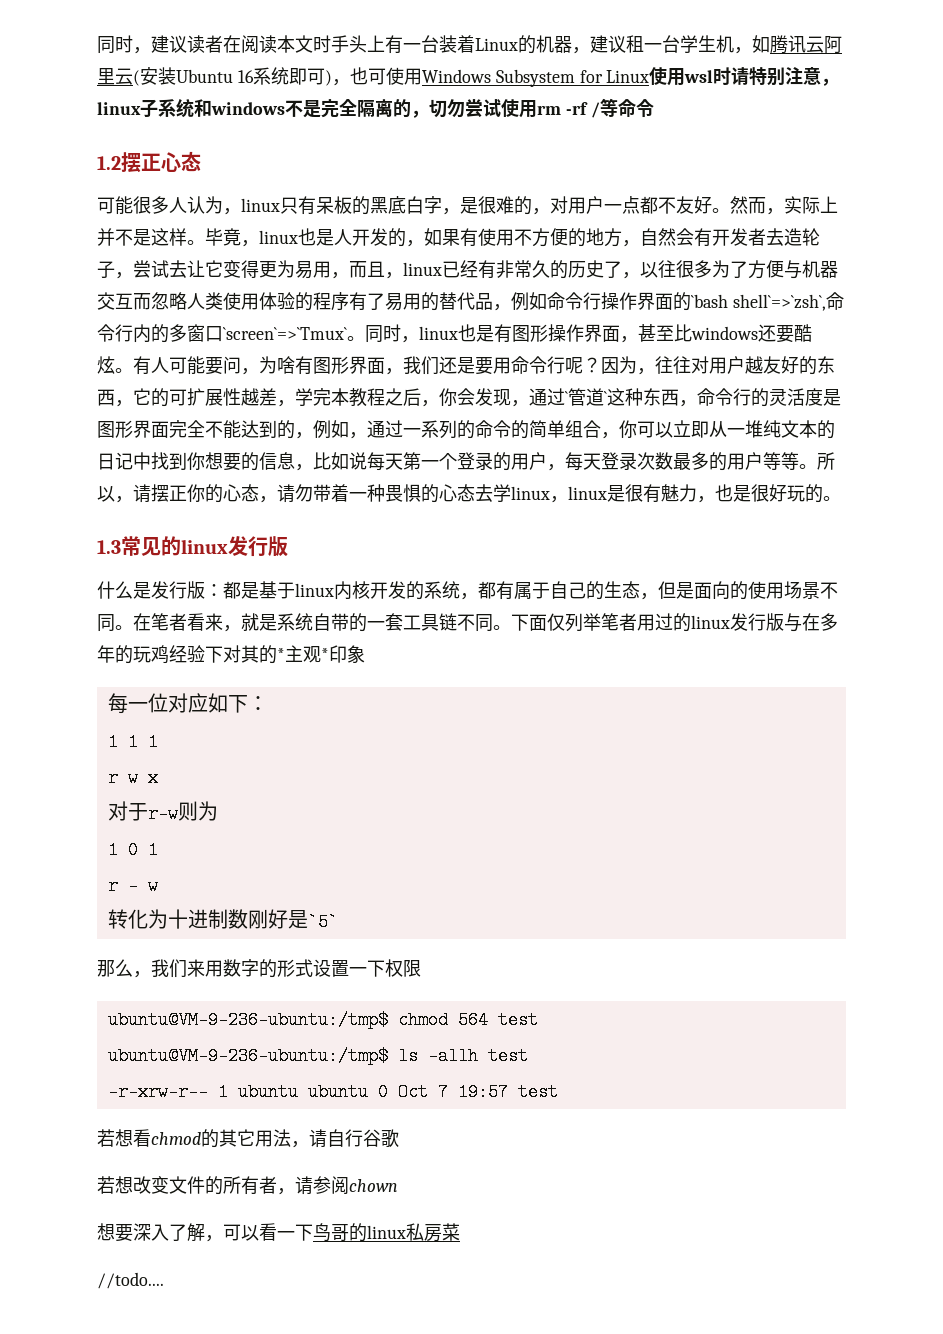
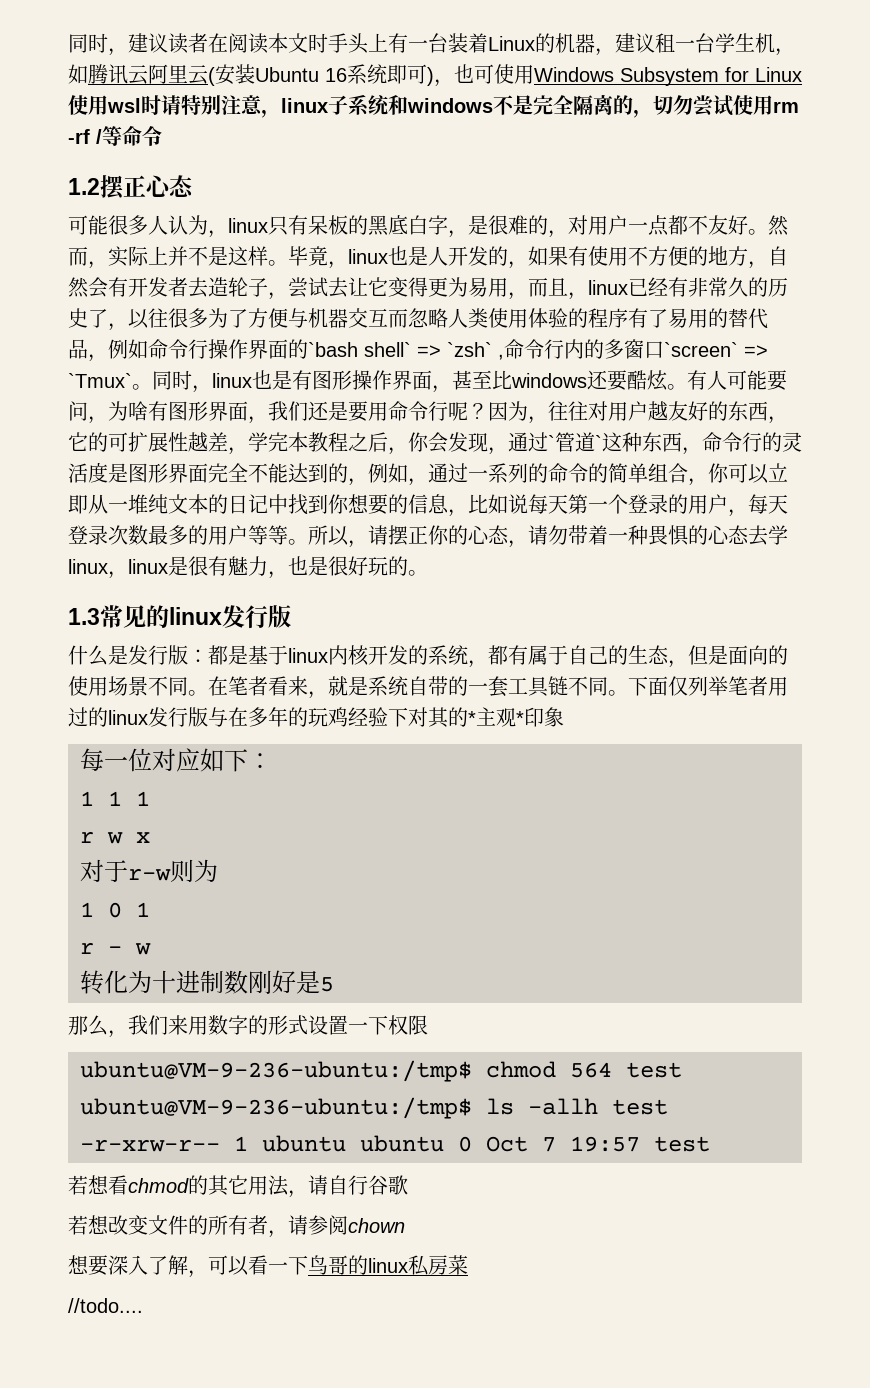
[732,294,826,311] shell`=>`zsh`, -> [364,342,504,360] shell` => `zsh` ,
[223,327,347,340] `screen`=>`Tmux` -> [664,342,768,357] [68,373,132,388] `screen` => `Tmux`
[307,913,338,931] `5` -> [320,977,334,992] 5

